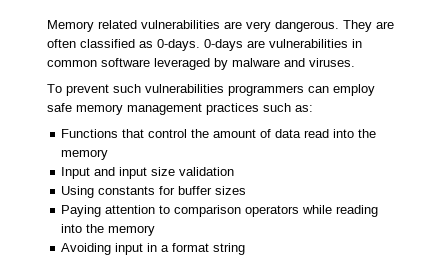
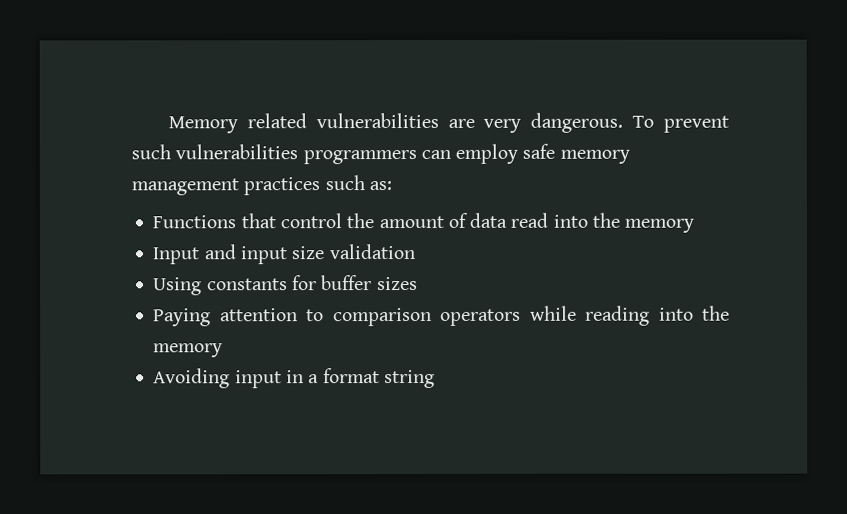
[343,20,394,32] [47,39,362,51] [47,58,355,70] They are often classified as 0-days. 0-days are vulnerabilities in common software leveraged by malware and viruses. // -> (624, 122) none

